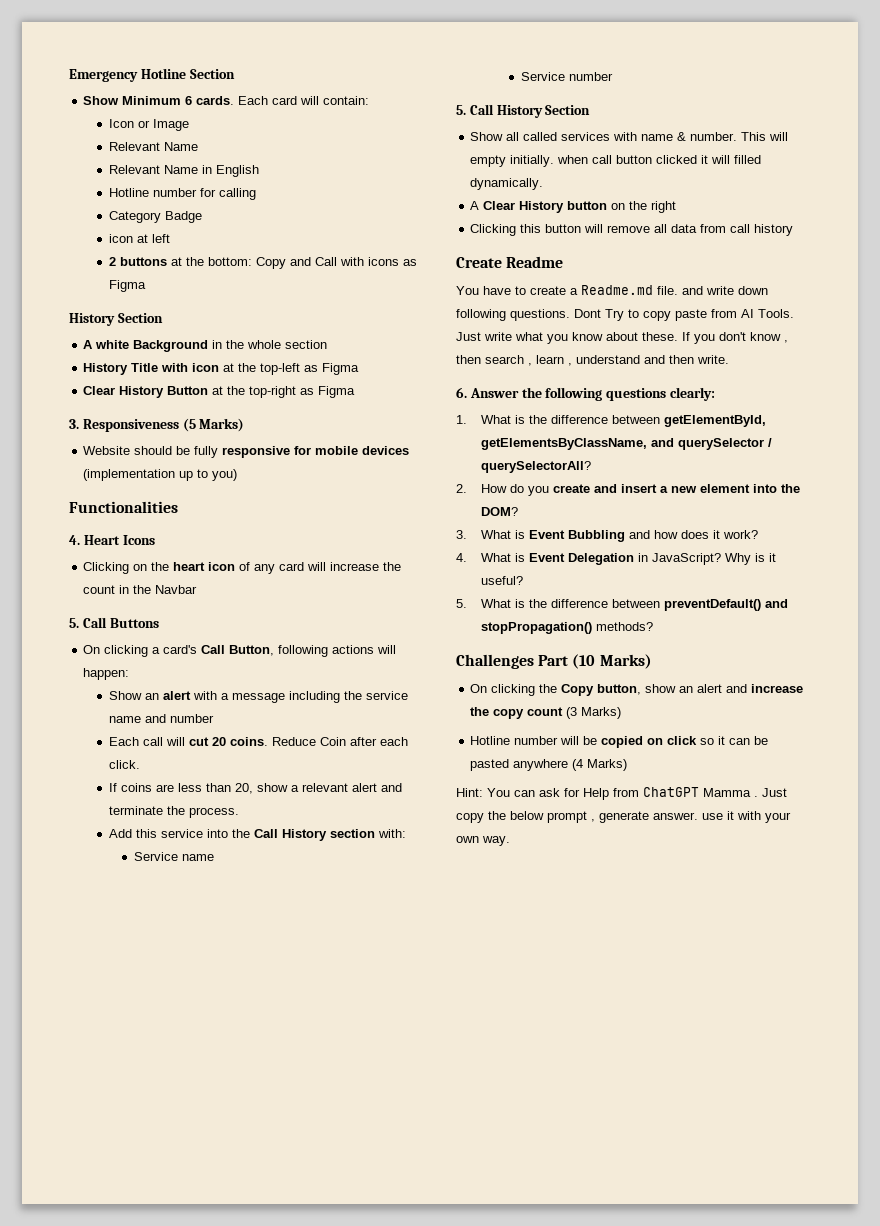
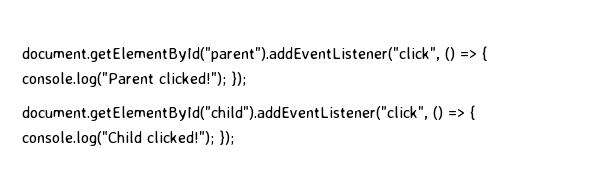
[69,68,235,82] [83,96,370,105] [108,119,189,131] [108,142,198,151] [108,165,259,177] [108,188,256,200] [108,211,202,223] [108,234,170,243] [108,257,417,269] [108,280,146,292] [69,313,163,326] [83,340,328,352] [83,363,360,375] [83,386,356,398] [69,418,245,432] [83,446,410,458] [83,469,238,481] [69,501,178,513] [69,535,155,545] [83,562,402,574] [83,585,198,594] [69,617,159,628] [83,645,397,657] [83,668,130,680] [108,691,408,703] [108,714,214,723] [108,737,408,746] [108,760,140,769] [108,783,402,794] [108,806,239,818] [108,829,406,841] [133,852,214,861] [520,72,613,81] [456,104,591,118] [470,132,789,141] [470,155,762,167] [470,178,544,190] [470,201,677,213] [470,224,794,236] [456,256,564,268] [456,285,768,295] [456,309,794,321] [456,332,788,344] [456,355,729,366] [456,387,715,401] [456,415,767,427] [481,438,773,450] [481,461,592,473] [456,484,801,496] [481,507,519,516] [456,530,759,542] [456,553,777,565] [481,576,524,585] [456,599,789,611] [481,622,654,634] [456,654,652,669] [470,684,804,696] [470,707,622,719] [470,736,769,748] [470,759,628,771] [456,787,787,800] [456,811,791,823] [456,836,510,846] Emergency Hotline Section // Show Minimum 6 cards. Each card will contain: // Icon or Image // Relevant Name // Relevant Name in English // Hotline number for calling // Category Badge // icon at left // 2 buttons at the bottom: Copy and Call with icons as Figma // History Section // A white Background in the whole section // History Title with icon at the top-left as Figma // Clear History Button at the top-right as Figma // 3. Responsiveness (5 Marks) // Website should be fully responsive for mobile devices (implementation up to you) // Functionalities // 4. Heart Icons // Clicking on the heart icon of any card will increase the count in the Navbar // 5. Call Buttons // On clicking a card's Call Button, following actions will happen: // Show an alert with a message including the service name and number // Each call will cut 20 coins. Reduce Coin after each click. // If coins are less than 20, show a relevant alert and terminate the process. // Add this service into the Call History section with: // Service name // Service number // 5. Call History Section // Show all called services with name & number. This will empty initially. when call button clicked it will filled dynamically. // A Clear History button on the right // Clicking this button will remove all data from call history // Create Readme // You have to create a Readme.md file. and write down following questions. Dont Try to copy paste from AI Tools. Just write what you know about these. If you don't know , then search , learn , understand and then write. // 6. Answer the following questions clearly: // 1. What is the difference between getElementById, getElementsByClassName, and querySelector / querySelectorAll? // 2. How do you create and insert a new element into the DOM? // 3. What is Event Bubbling and how does it work? // 4. What is Event Delegation in JavaScript? Why is it useful? // 5. What is the difference between preventDefault() and stopPropagation() methods? // Challenges Part (10 Marks) // On clicking the Copy button, show an alert and increase the copy count (3 Marks) // Hotline number will be copied on click so it can be pasted anywhere (4 Marks) // Hint: You can ask for Help from ChatGPT Mamma . Just copy the below prompt , generate answer. use it with your own way. -> [22,46,487,62] [22,71,246,87] [22,105,475,121] [22,130,234,146] document.getElementById("parent").addEventListener("click", () => { console.log("Parent clicked!"); }); // document.getElementById("child").addEventListener("click", () => { console.log("Child clicked!"); });

